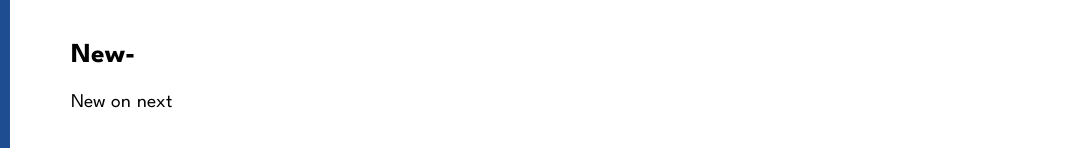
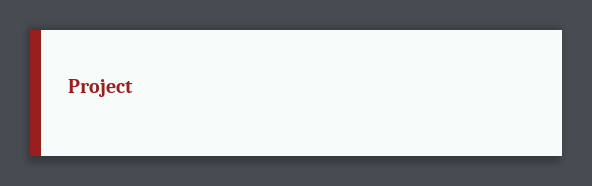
[71,43,135,63] [71,94,172,108] New- // New on next -> [68,79,133,97] Project

